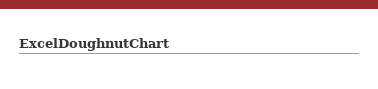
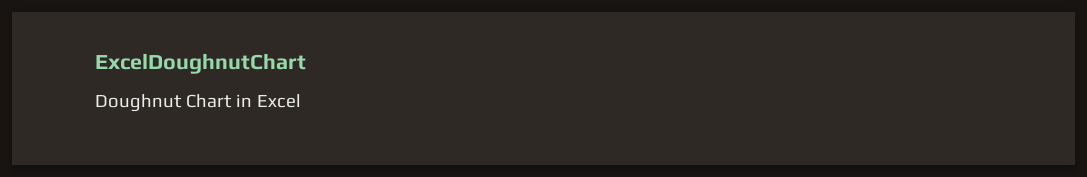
(169, 44) none -> [95,94,301,112] // Doughnut Chart in Excel

